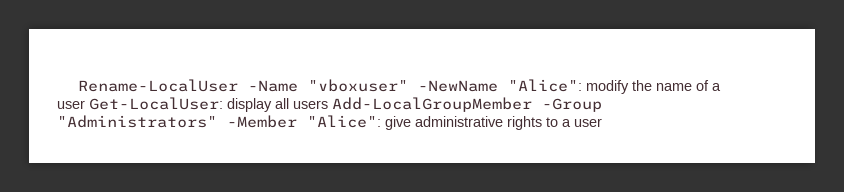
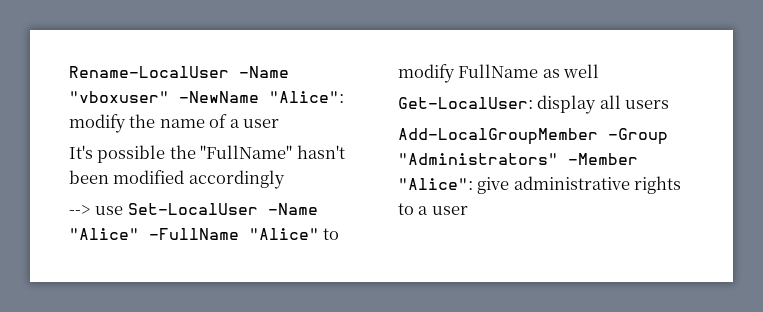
(85, 104) none -> [69,145,345,163] [69,170,285,189] [69,203,318,215] [69,228,340,240] [398,64,600,83] // It's possible the "FullName" hasn't been modified accordingly // --> use Set-LocalUser -Name "Alice" -FullName "Alice" to modify FullName as well //
(328, 104) none -> (670, 104) //

